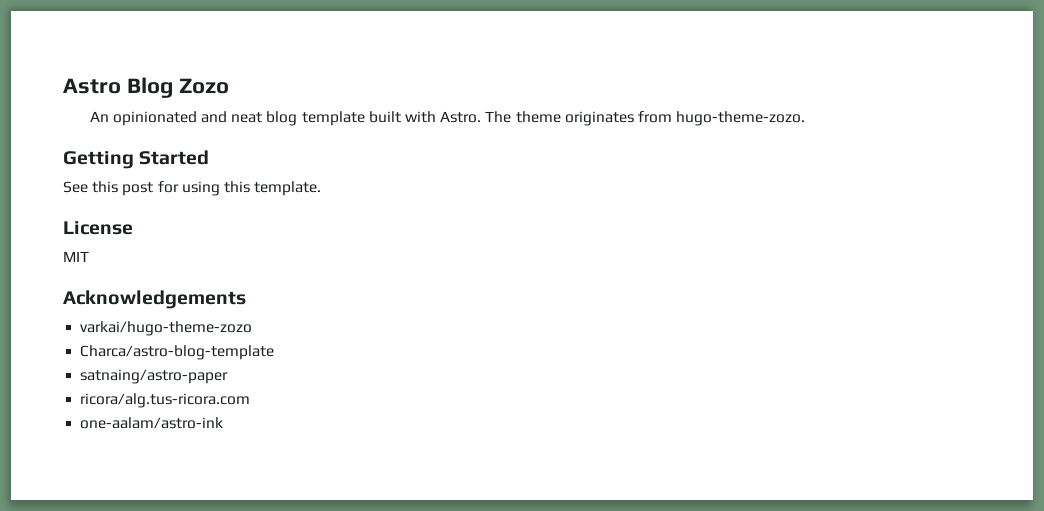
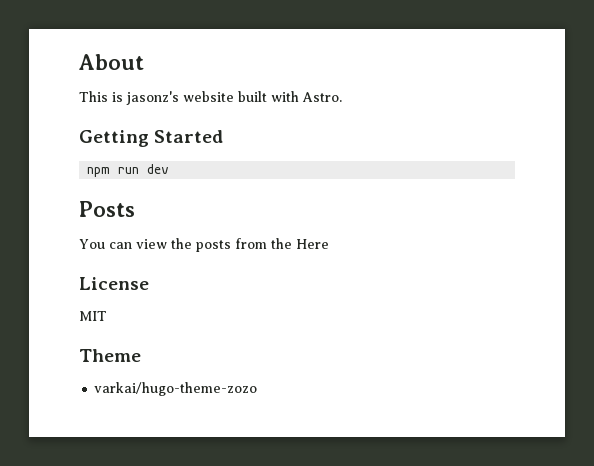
[63,77,229,98] [89,111,806,126] [63,150,210,169] [63,181,322,196] Astro Blog Zozo // An opinionated and neat blog template built with Astro. The theme originates from hugo-theme-zozo. // Getting Started // See this post for using this template. -> [79,54,144,70] [79,91,342,105] [79,130,224,147] [87,164,170,177] [79,201,135,217] [79,238,329,252] About // This is jasonz's website built with Astro. // Getting Started // npm run dev // Posts // You can view the posts from the Here
[63,290,246,309] Acknowledgements -> [79,349,141,362] Theme
[80,345,275,360] [80,369,229,384] [80,393,251,408] [80,417,224,429] // Charca/astro-blog-template // satnaing/astro-paper // ricora/alg.tus-ricora.com // one-aalam/astro-ink -> (258, 389) none

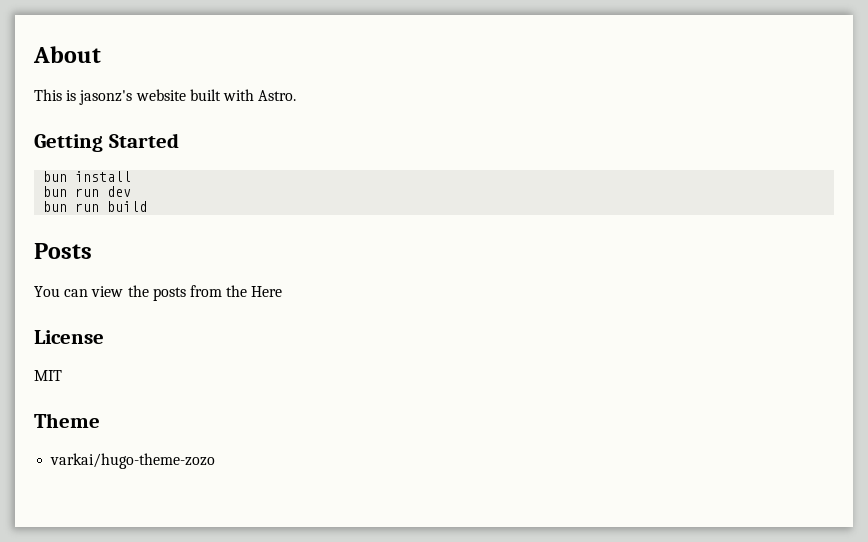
[87,167,111,177] npm -> [43,171,132,182] [43,186,68,197] bun install // bun
(170, 169) none -> [43,201,148,212] // bun run build

